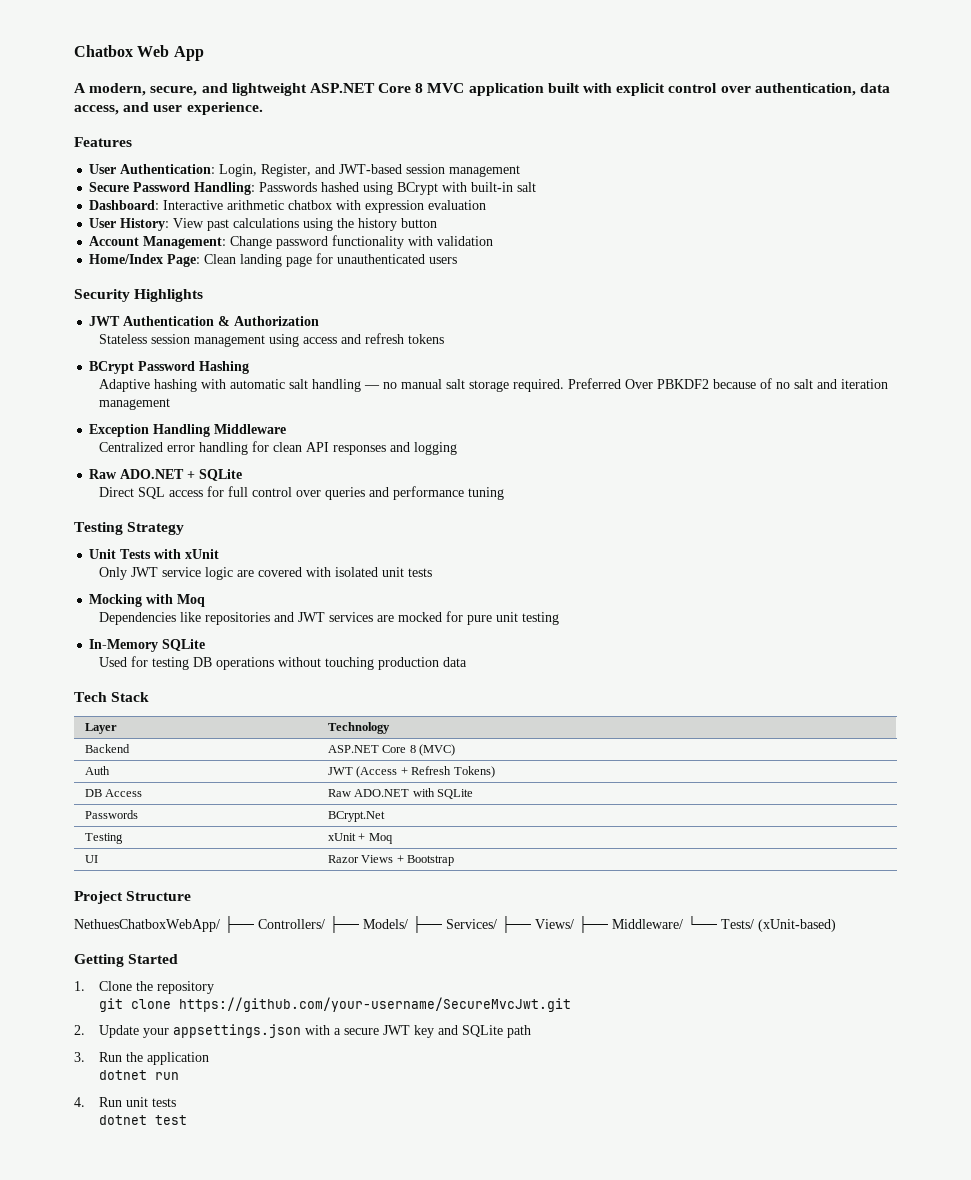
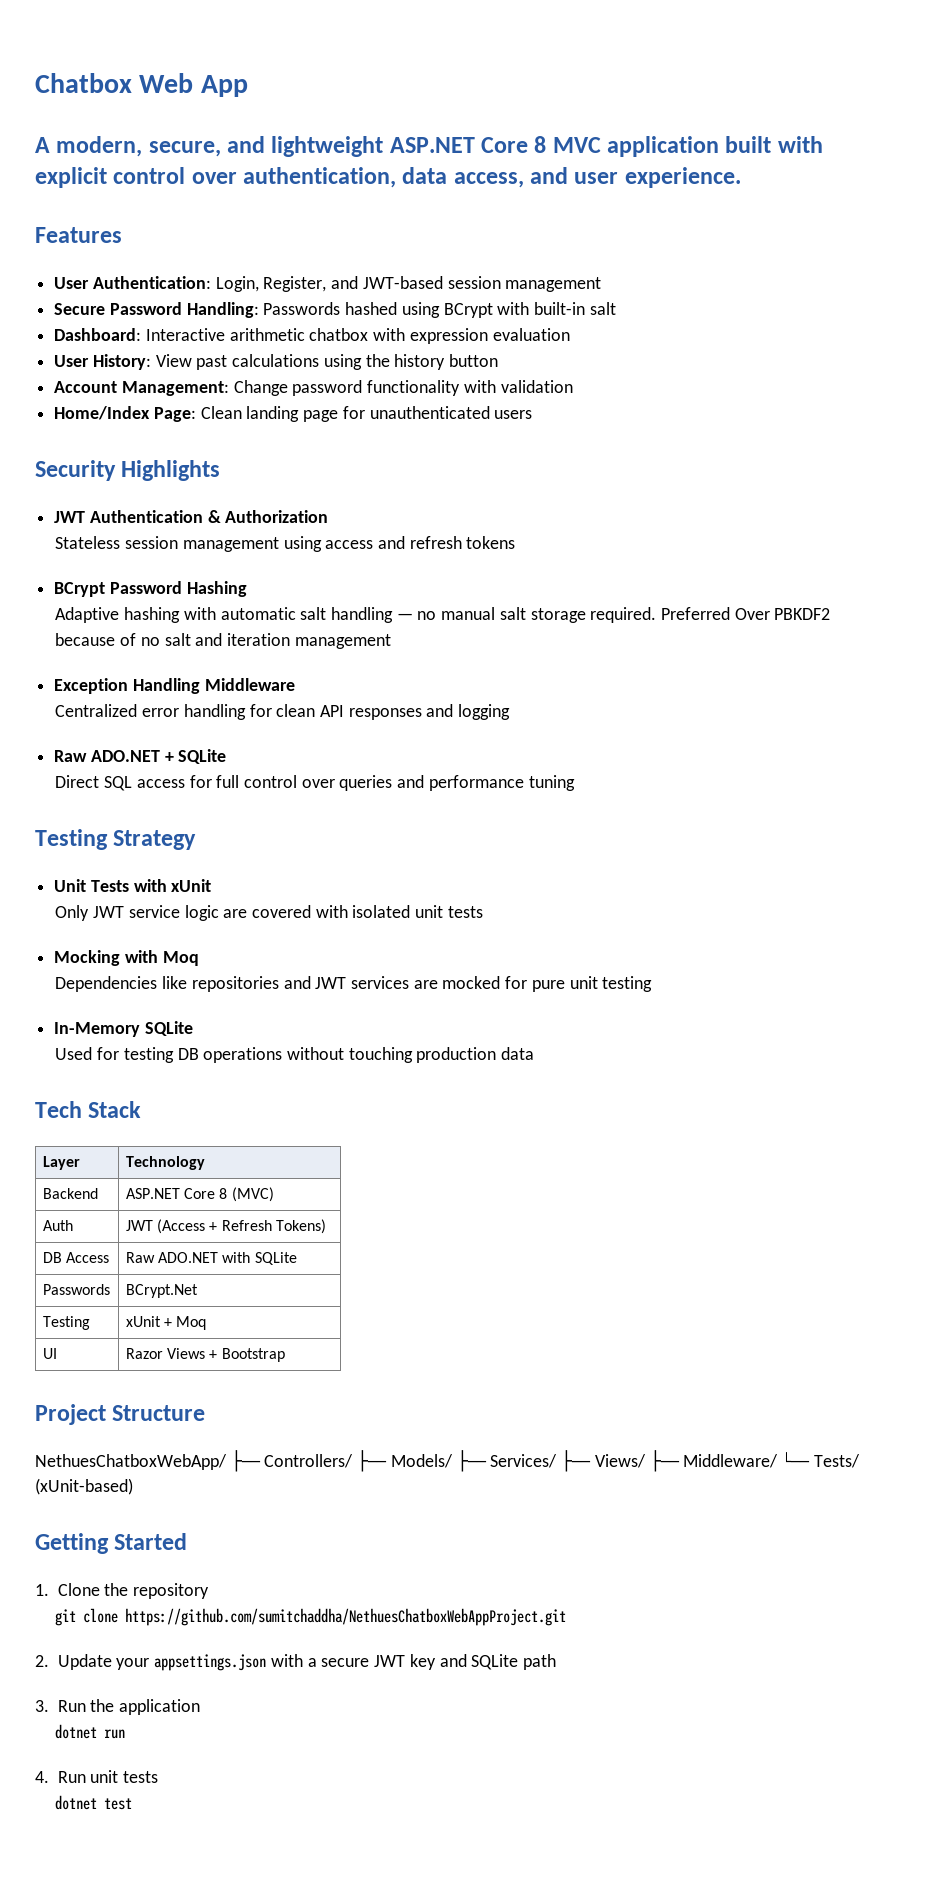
[178,997,571,1012] https://github.com/your-username/SecureMvcJwt.git -> [125,1608,567,1626] https://github.com/sumitchaddha/NethuesChatboxWebAppProject.git

